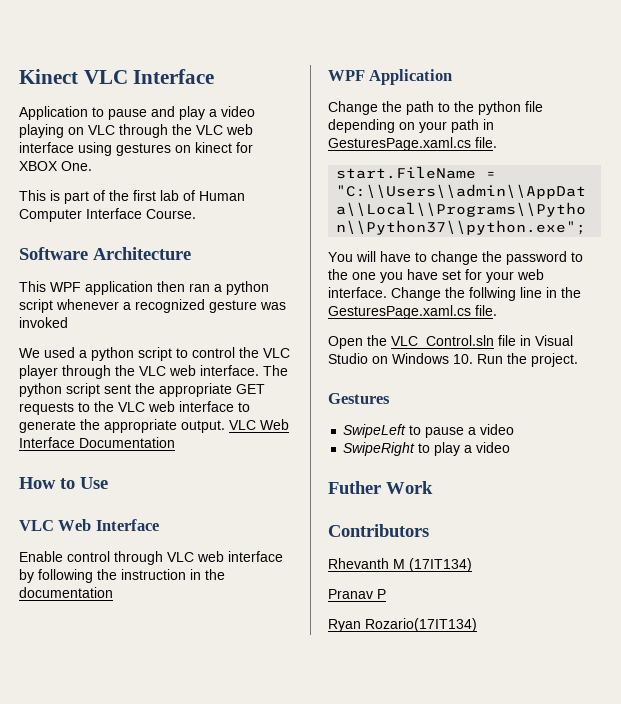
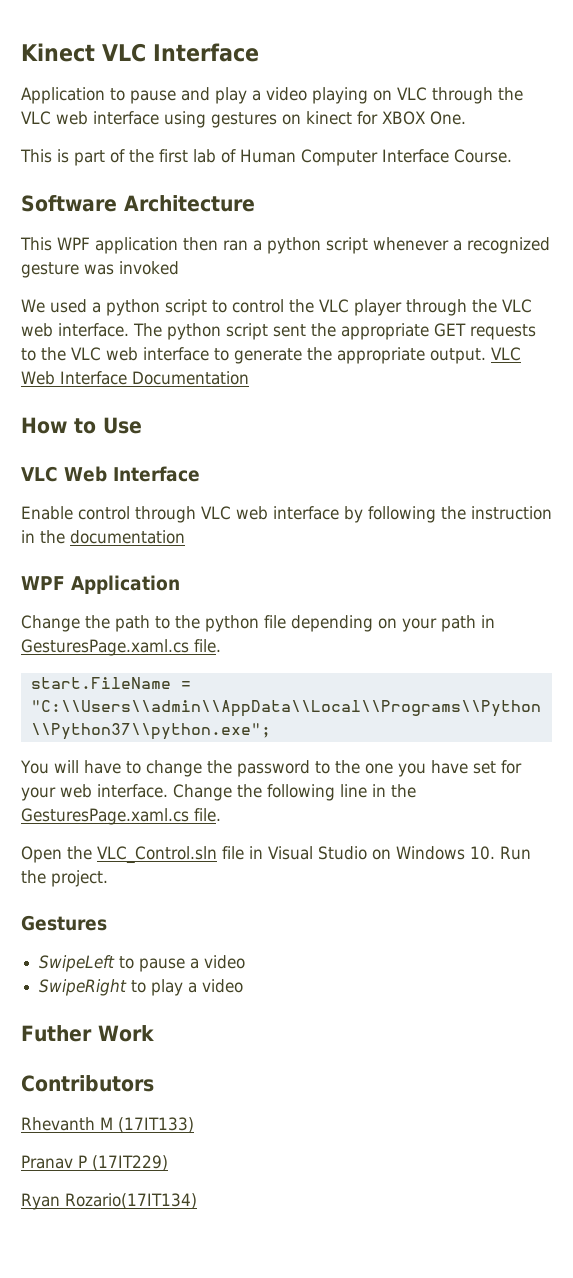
[469,287,516,301] follwing -> [267,784,335,801] following
[409,558,472,572] (17IT134) -> [118,1117,194,1133] (17IT133)
(386, 594) none -> [92,1155,168,1171] (17IT229)

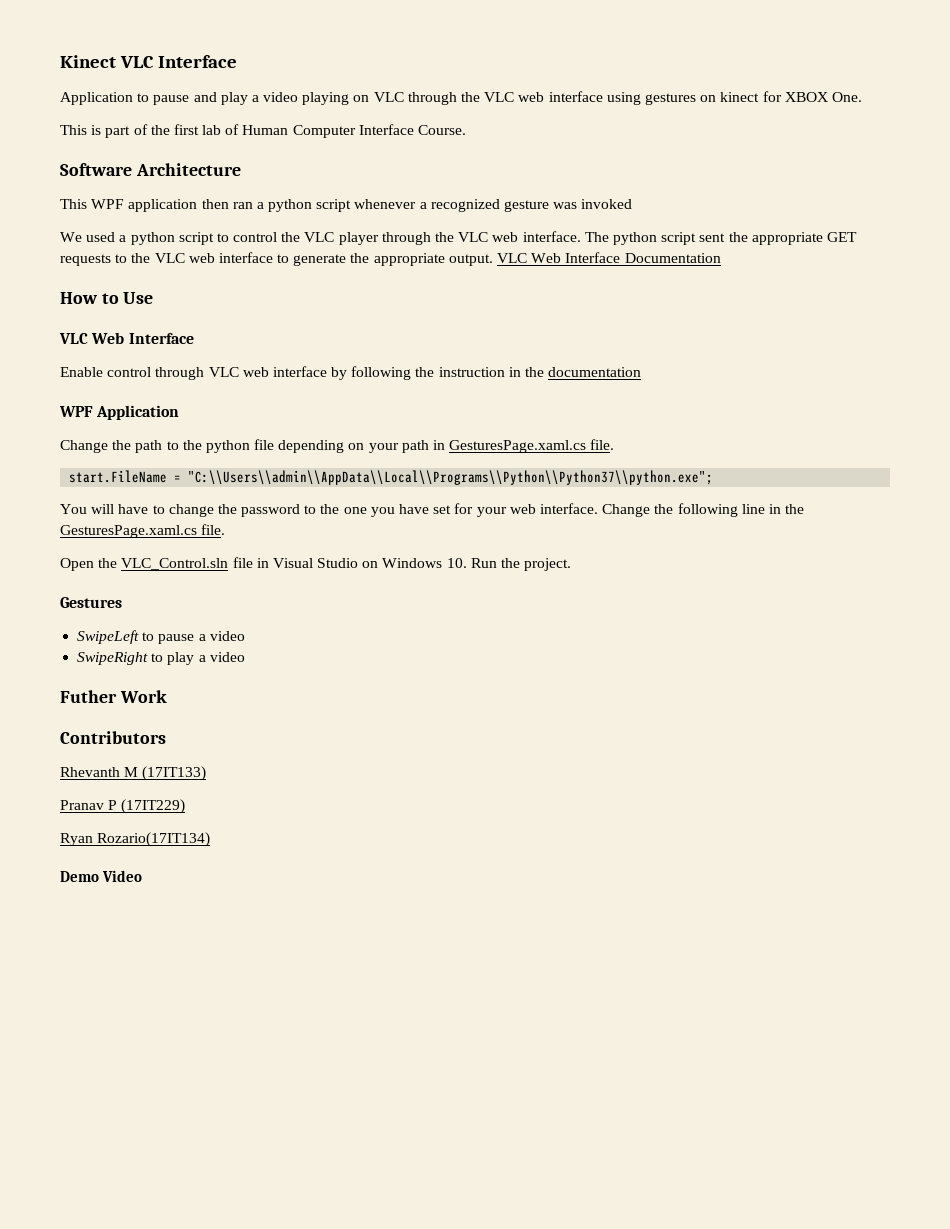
(197, 1201) none -> [60,870,143,882] // Demo Video

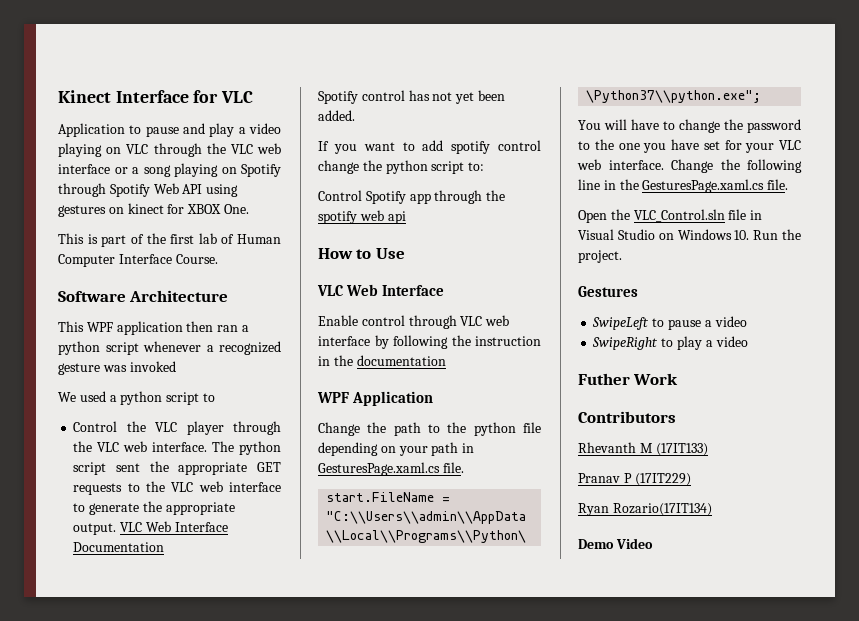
[119,55,237,68] VLC Interface -> [115,90,254,103] Interface for VLC
(603, 96) none -> [114,163,281,177] [58,183,203,197] or a song playing on Spotify through Spotify Web API
[233,232,278,242] control -> [73,421,118,432] // Control
(721, 258) none -> [318,90,505,104] [318,110,355,121] [318,140,541,154] [318,160,485,174] [318,190,506,204] [318,210,406,224] // Spotify control has not yet been added. // If you want to add spotify control change the python script to: // Control Spotify app through the spotify web api
(507, 512) none -> [779,140,801,150] VLC

